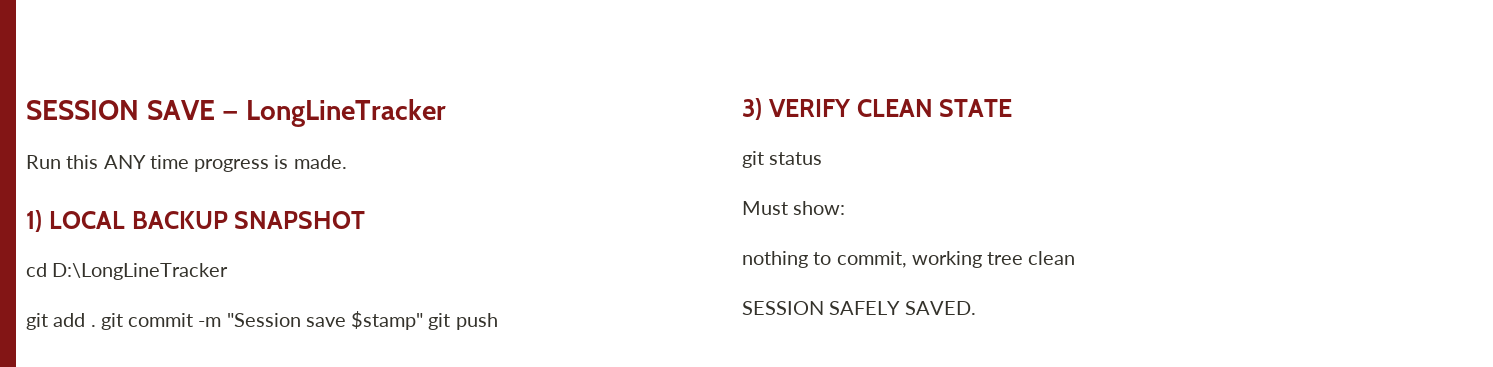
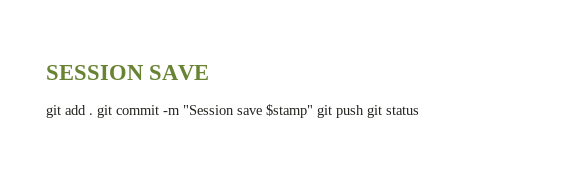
[222,99,446,127] [26,155,347,172] [26,210,366,232] [26,263,229,280] — LongLineTracker // Run this ANY time progress is made. // 1) LOCAL BACKUP SNAPSHOT // cd D:\LongLineTracker -> (210, 72) none
[742,98,1013,120] [742,151,823,168] [742,201,846,215] [742,251,1076,268] [742,301,976,315] // 3) VERIFY CLEAN STATE // git status // Must show: // nothing to commit, working tree clean // SESSION SAFELY SAVED. -> [367,105,419,118] git status

